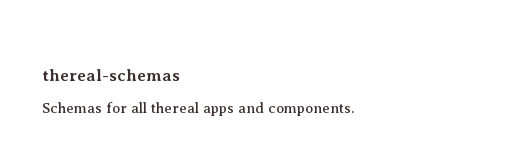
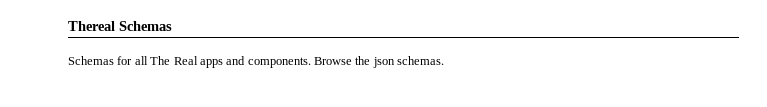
[42,69,180,81] thereal-schemas -> [68,21,172,31] Thereal Schemas
[151,102,199,113] thereal -> [150,56,198,65] The Real
(354, 110) none -> [314,56,445,68] Browse the json schemas.

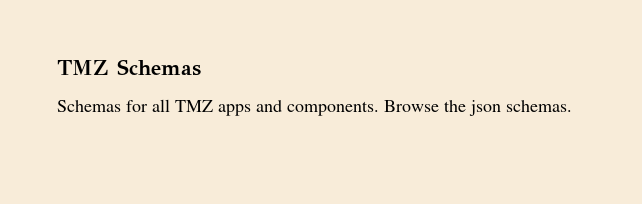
[68,21,115,31] Thereal -> [57,60,108,75] TMZ
[150,56,198,65] The Real -> [175,100,213,112] TMZ

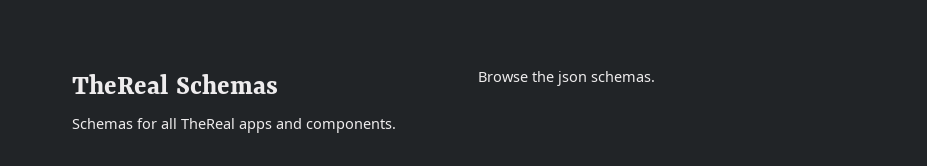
[57,60,108,75] TMZ -> [72,74,168,94] TheReal
[175,100,213,112] TMZ -> [181,118,235,129] TheReal

